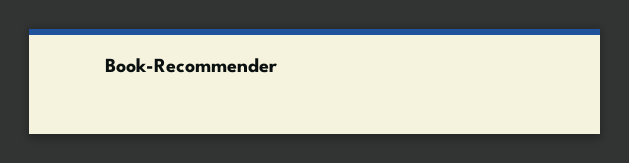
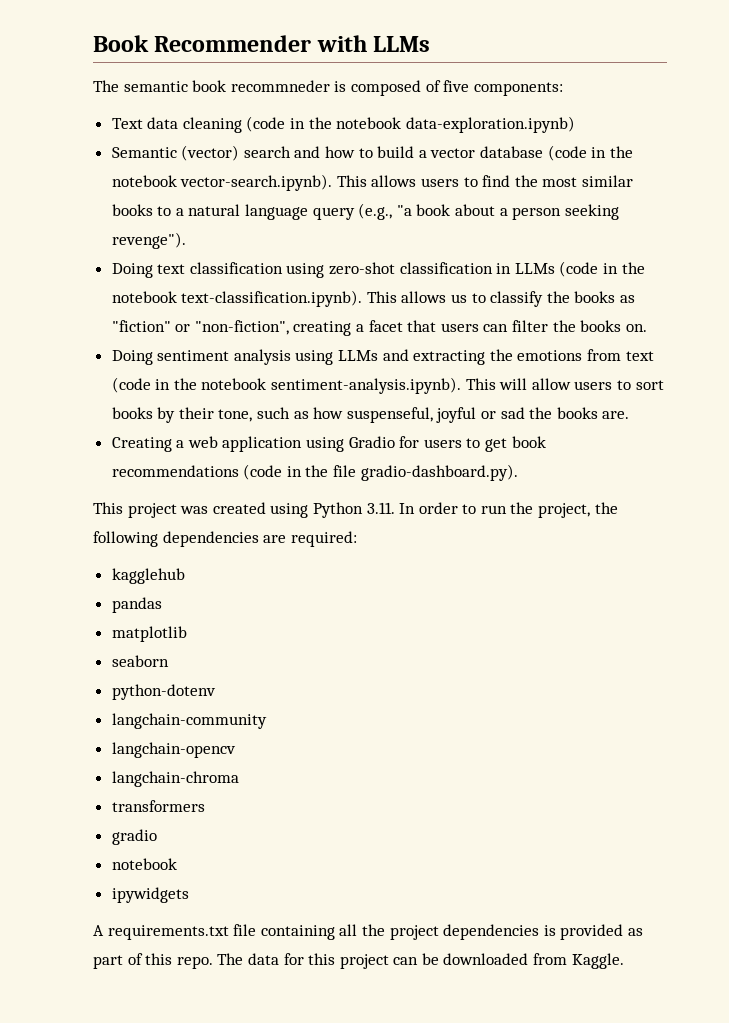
[105,58,277,73] Book-Recommender -> [93,35,431,52] [93,80,563,96] [111,116,575,133] [111,145,633,161] [111,174,634,191] [111,203,619,220] [111,232,186,249] [111,261,645,278] [111,290,636,307] [111,320,647,336] [111,349,654,365] [111,377,664,394] [111,407,630,423] [111,436,546,452] [111,464,518,481] [93,502,618,518] [93,531,357,547] [111,568,185,584] [111,597,162,613] [111,626,187,642] [111,655,169,667] [111,684,216,700] [111,713,267,729] [111,742,236,758] [111,771,239,787] [111,800,205,812] [111,829,157,845] [111,858,177,870] [111,887,189,903] [93,924,643,940] [93,953,624,969] Book Recommender with LLMs // The semantic book recommneder is composed of five components: // Text data cleaning (code in the notebook data-exploration.ipynb) // Semantic (vector) search and how to build a vector database (code in the notebook vector-search.ipynb). This allows users to find the most similar books to a natural language query (e.g., "a book about a person seeking revenge"). // Doing text classification using zero-shot classification in LLMs (code in the notebook text-classification.ipynb). This allows us to classify the books as "fiction" or "non-fiction", creating a facet that users can filter the books on. // Doing sentiment analysis using LLMs and extracting the emotions from text (code in the notebook sentiment-analysis.ipynb). This will allow users to sort books by their tone, such as how suspenseful, joyful or sad the books are. // Creating a web application using Gradio for users to get book recommendations (code in the file gradio-dashboard.py). // This project was created using Python 3.11. In order to run the project, the following dependencies are required: // kagglehub // pandas // matplotlib // seaborn // python-dotenv // langchain-community // langchain-opencv // langchain-chroma // transformers // gradio // notebook // ipywidgets // A requirements.txt file containing all the project dependencies is provided as part of this repo. The data for this project can be downloaded from Kaggle.

